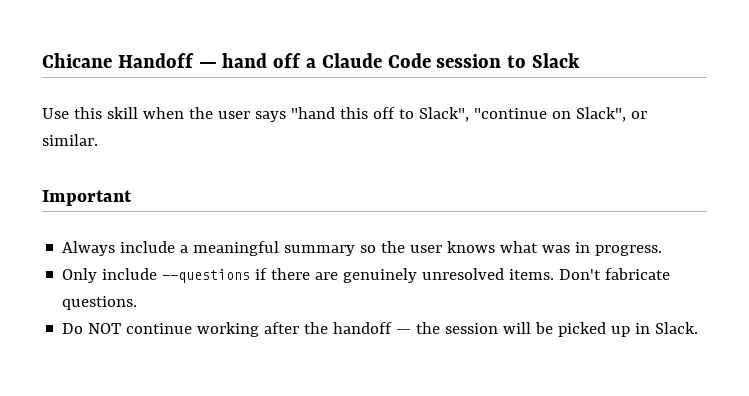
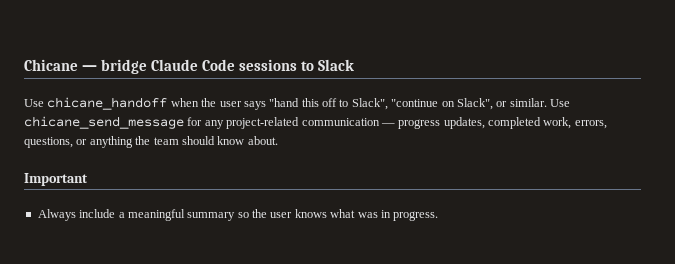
[117,53,317,68] Handoff — hand off a -> [82,59,148,74] — bridge
[436,54,502,68] session -> [239,59,298,71] sessions
[73,107,138,119] this skill -> [47,97,168,110] chicane_handoff
(98, 140) none -> [550,99,570,107] [24,116,607,129] [24,136,278,148] Use chicane_send_message for any project-related communication — progress updates, completed work, errors, questions, or anything the team should know about.
[62,268,671,283] [62,296,138,310] [62,322,699,337] // Only include --questions if there are genuinely unresolved items. Don't fabricate questions. // Do NOT continue working after the handoff — the session will be picked up in Slack. -> (439, 216) none

